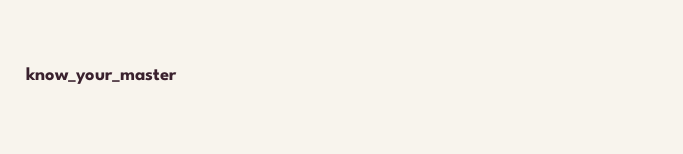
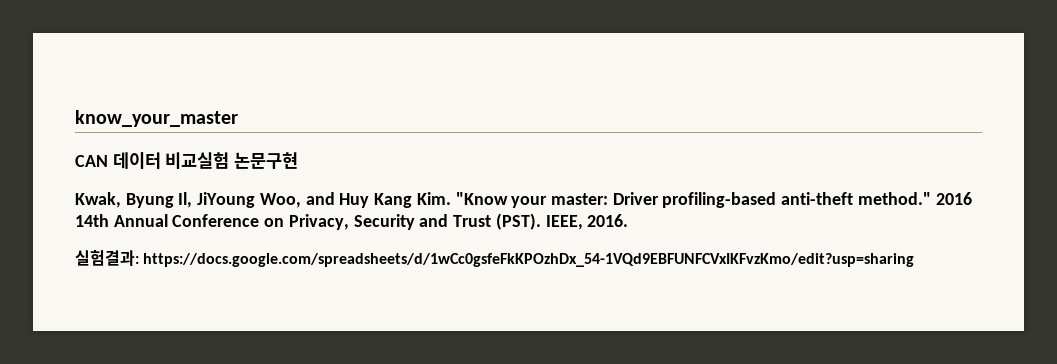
(177, 75) none -> [75,152,299,169] [75,192,972,208] [75,213,629,230] [75,250,915,267] // CAN 데이터 비교실험 논문구현 // Kwak, Byung Il, JiYoung Woo, and Huy Kang Kim. "Know your master: Driver profiling-based anti-theft method." 2016 14th Annual Conference on Privacy, Security and Trust (PST). IEEE, 2016. // 실험결과: https://docs.google.com/spreadsheets/d/1wCc0gsfeFkKPOzhDx_54-1VQd9EBFUNFCVxIKFvzKmo/edit?usp=sharing

